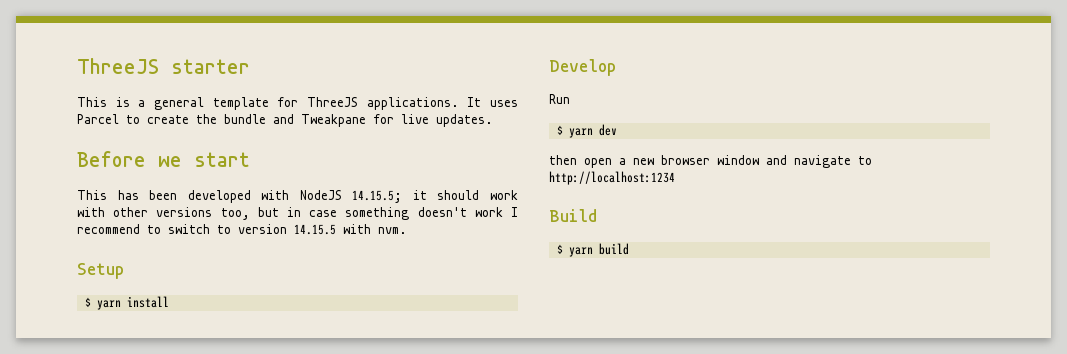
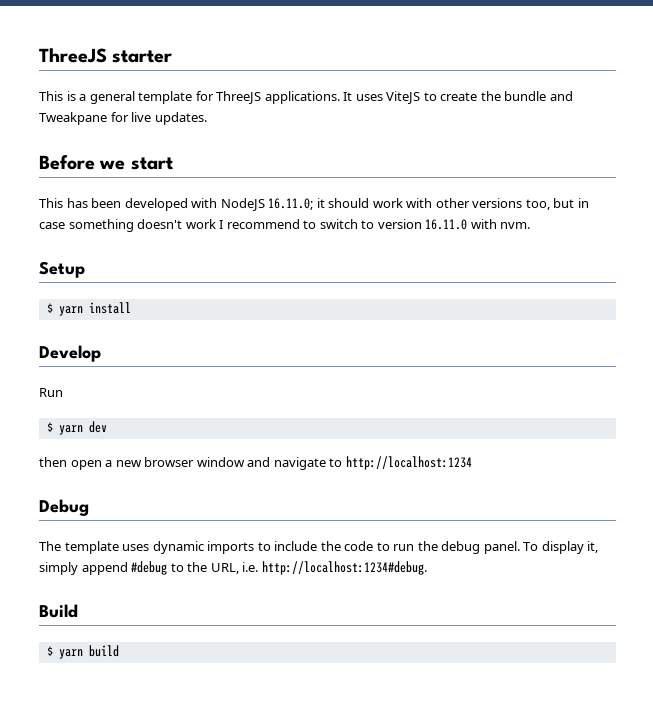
[77,114,119,124] Parcel -> [386,91,421,104] ViteJS
[352,190,403,203] 14.15.5; -> [268,198,314,210] 16.11.0;
[294,224,336,235] 14.15.5 -> [425,219,468,230] 16.11.0
(675, 178) none -> [39,499,89,516] [39,541,599,554] [39,561,427,575] // Debug // The template uses dynamic imports to include the code to run the debug panel. To display it, simply append #debug to the URL, i.e. http://localhost:1234#debug.

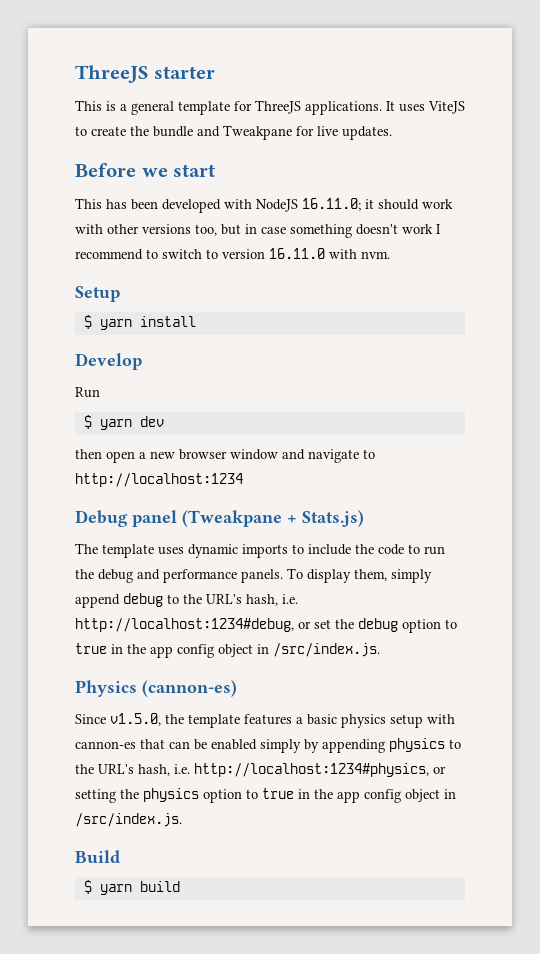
(89, 507) none -> [132,510,364,527] panel (Tweakpane + Stats.js)
[483,541,520,554] panel. -> [137,569,283,583] and performance panels.
[587,541,599,553] it, -> [354,569,387,581] them,
[131,561,427,575] #debug to the URL, i.e. http://localhost:1234#debug. -> [123,593,298,607] [75,618,457,633] [75,643,380,658] [75,680,237,697] [75,713,455,728] [75,738,461,753] [75,763,446,777] [75,788,456,803] [75,813,182,827] debug to the URL's hash, i.e. http://localhost:1234#debug, or set the debug option to true in the app config object in /src/index.js. // Physics (cannon-es) // Since v1.5.0, the template features a basic physics setup with cannon-es that can be enabled simply by appending physics to the URL's hash, i.e. http://localhost:1234#physics, or setting the physics option to true in the app config object in /src/index.js.

